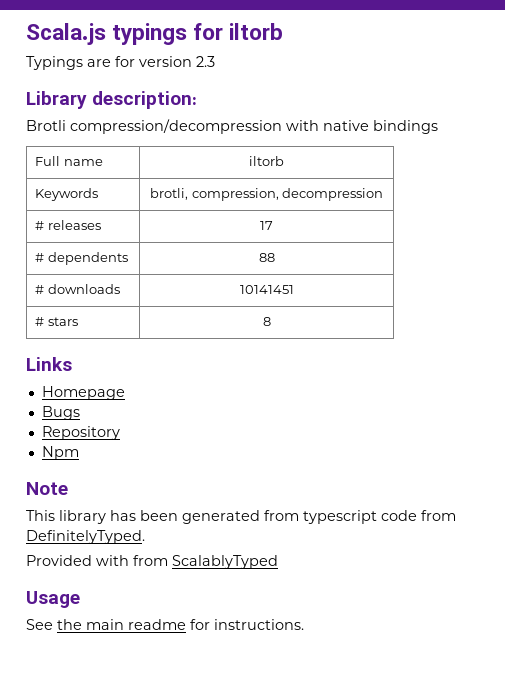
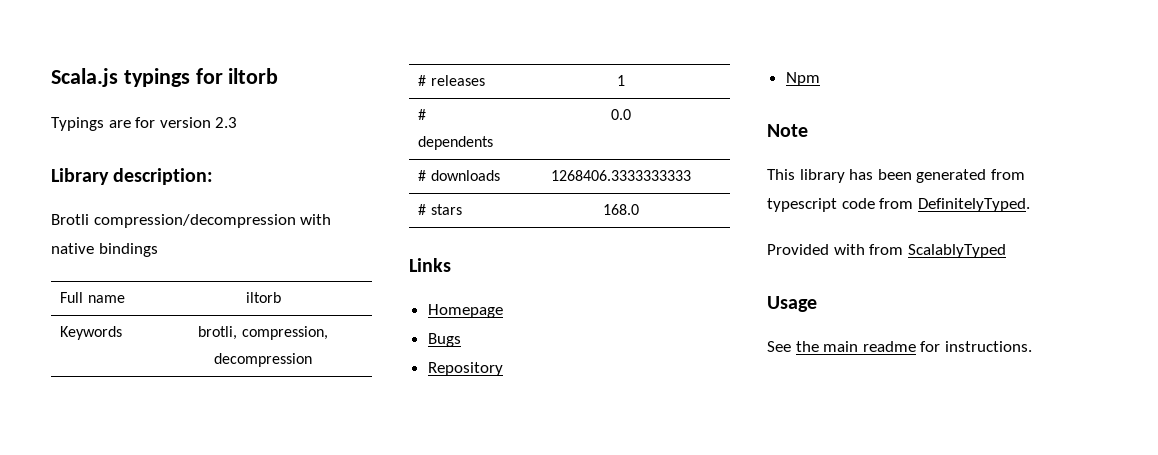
[260,221,273,230] 17 -> [617,75,625,86] 1
[258,253,275,262] 88 -> [611,109,631,120] 0.0
[239,285,294,294] 10141451 -> [551,170,691,181] 1268406.3333333333
[262,317,271,326] 8 -> [603,204,639,215] 168.0

